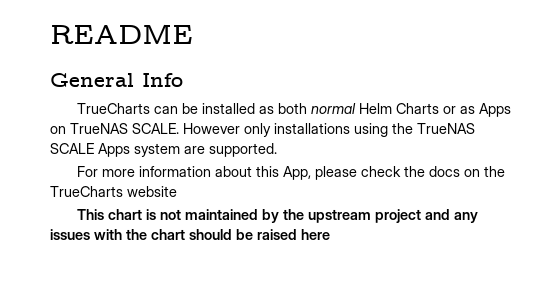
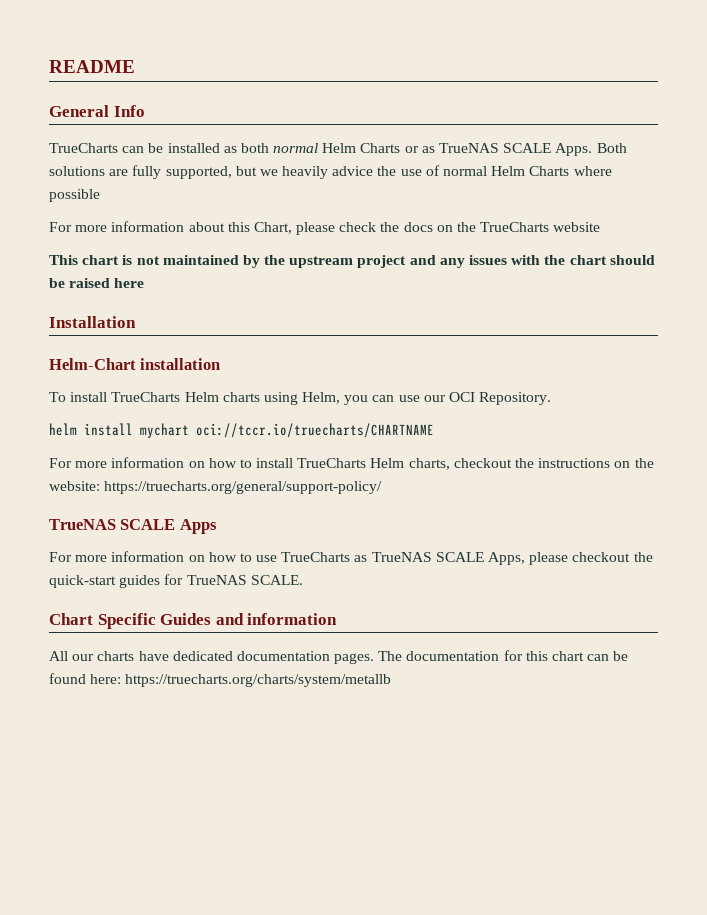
[479,103,512,117] [50,123,475,137] [50,143,277,157] Apps on TrueNAS SCALE. However only installations using the TrueNAS SCALE Apps system are supported. -> [439,143,627,156] [49,165,612,179] [49,189,100,202] TrueNAS SCALE Apps. Both solutions are fully supported, but we heavily advice the use of normal Helm Charts where possible
[283,166,312,180] App, -> [253,222,292,234] Chart,
(330, 234) none -> [49,316,136,328] [49,358,221,370] [49,392,552,405] [49,423,434,438] [49,457,654,470] [49,481,383,494] [49,519,217,534] [49,551,653,565] [49,574,303,588] [49,613,338,629] [49,650,629,664] [49,673,392,687] // Installation // Helm-Chart installation // To install TrueCharts Helm charts using Helm, you can use our OCI Repository. // helm install mychart oci://tccr.io/truecharts/CHARTNAME // For more information on how to install TrueCharts Helm charts, checkout the instructions on the website: https://truecharts.org/general/support-policy/ // TrueNAS SCALE Apps // For more information on how to use TrueCharts as TrueNAS SCALE Apps, please checkout the quick-start guides for TrueNAS SCALE. // Chart Specific Guides and information // All our charts have dedicated documentation pages. The documentation for this chart can be found here: https://truecharts.org/charts/system/metallb

